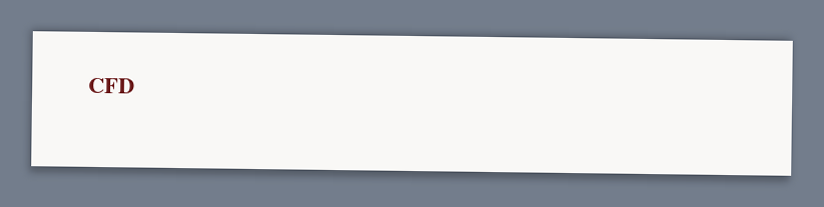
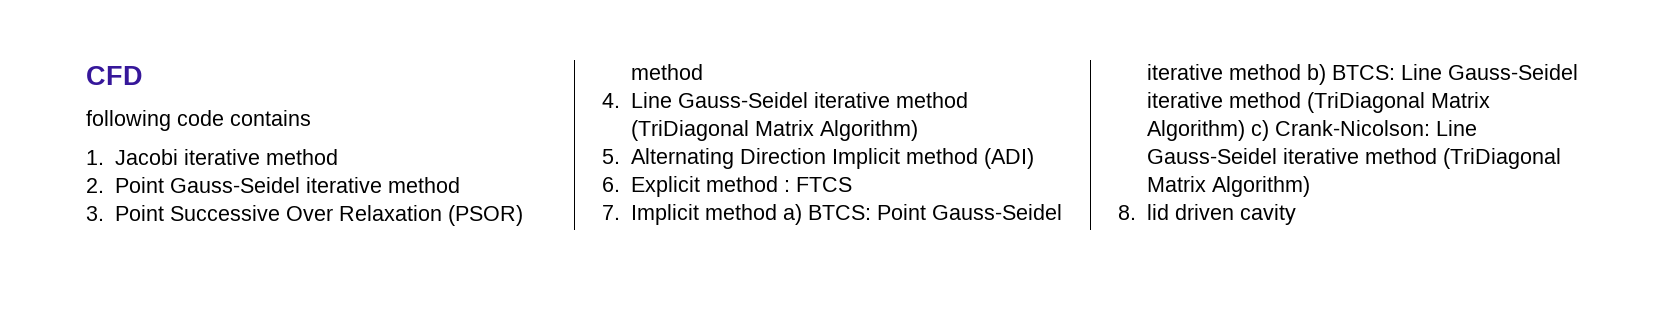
(135, 85) none -> [86,110,311,131] [86,149,338,165] [86,177,460,193] [86,205,523,226] [630,64,703,80] [602,92,968,108] [630,120,918,141] [602,148,1034,169] [602,176,852,197] [602,204,1062,225] [1146,64,1578,85] [1146,92,1490,113] [1146,120,1477,141] [1146,148,1561,169] [1146,176,1310,197] [1118,204,1296,225] // following code contains // 1. Jacobi iterative method // 2. Point Gauss-Seidel iterative method // 3. Point Successive Over Relaxation (PSOR) method // 4. Line Gauss-Seidel iterative method (TriDiagonal Matrix Algorithm) // 5. Alternating Direction Implicit method (ADI) // 6. Explicit method : FTCS // 7. Implicit method a) BTCS: Point Gauss-Seidel iterative method b) BTCS: Line Gauss-Seidel iterative method (TriDiagonal Matrix Algorithm) c) Crank-Nicolson: Line Gauss-Seidel iterative method (TriDiagonal Matrix Algorithm) // 8. lid driven cavity

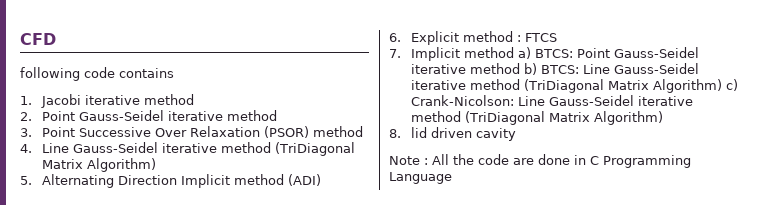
(1296, 214) none -> [389,154,691,168] [389,172,452,184] // Note : All the code are done in C Programming Language

